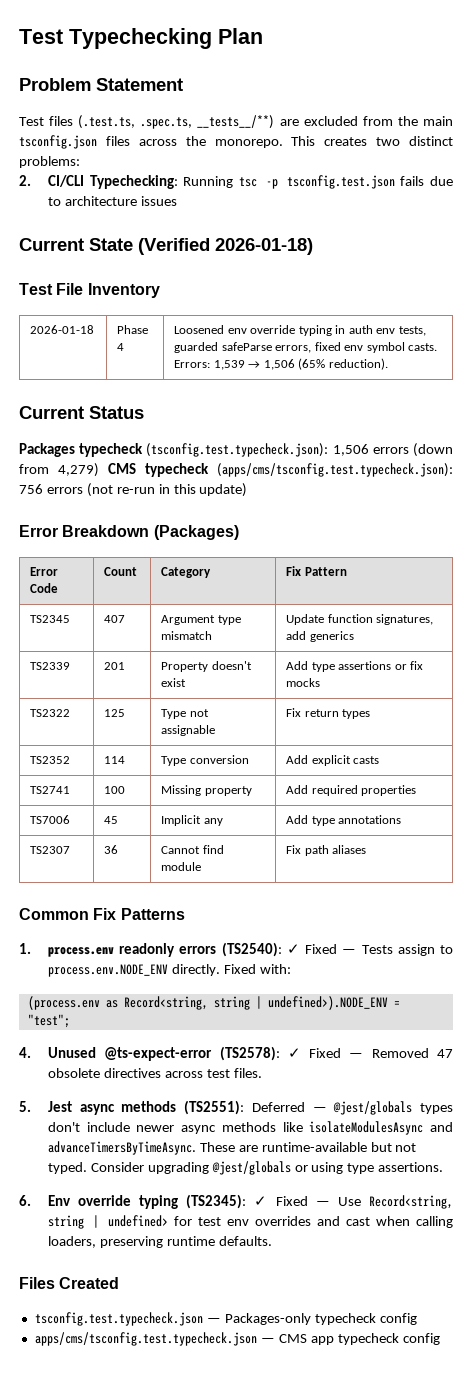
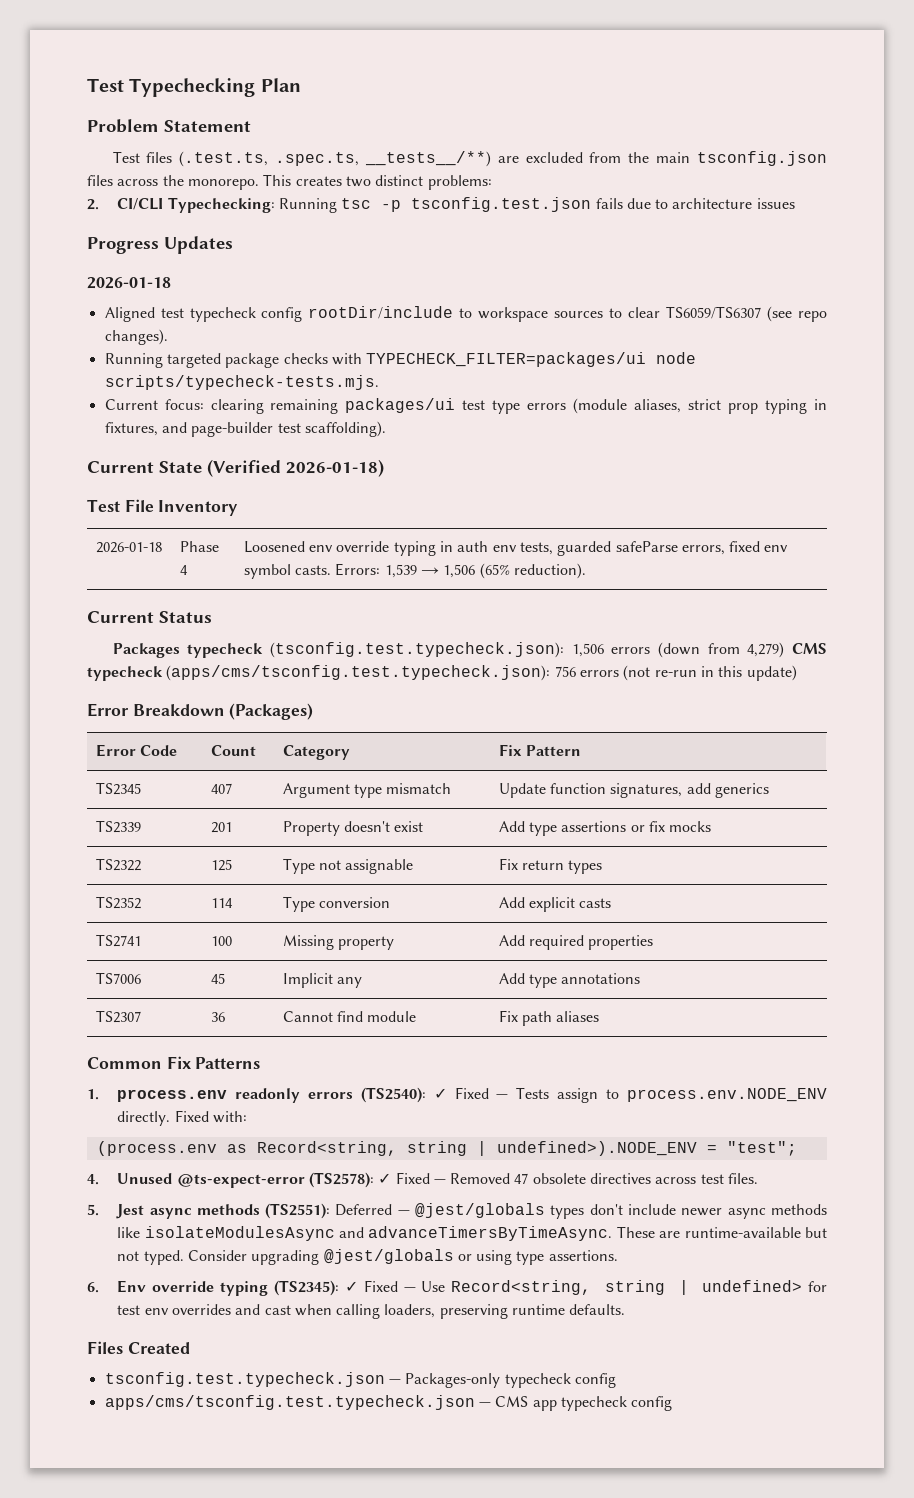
(177, 201) none -> [87,236,233,254] [87,277,171,289] [104,306,828,322] [104,329,168,345] [104,352,697,368] [104,375,379,390] [104,398,827,414] [104,421,386,437] // Progress Updates // 2026-01-18 // Aligned test typecheck config rootDir/include to workspace sources to clear TS6059/TS6307 (see repo changes). // Running targeted package checks with TYPECHECK_FILTER=packages/ui node scripts/typecheck-tests.mjs. // Current focus: clearing remaining packages/ui test type errors (module aliases, strict prop typing in fixtures, and page-builder test scaffolding).

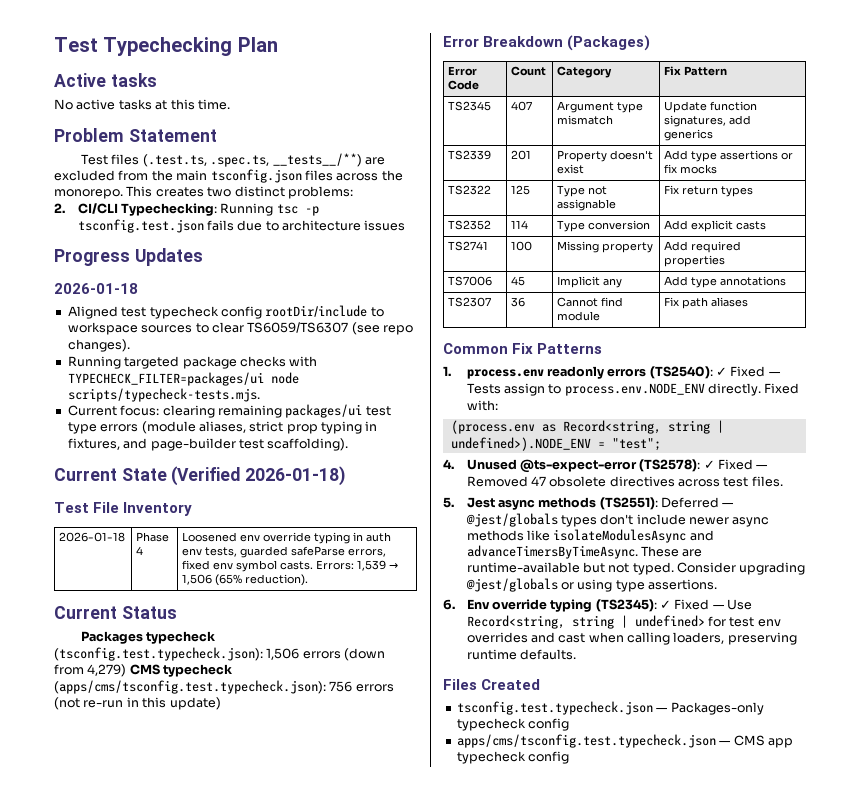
(301, 85) none -> [54,73,157,87] [54,99,230,110] // Active tasks // No active tasks at this time.

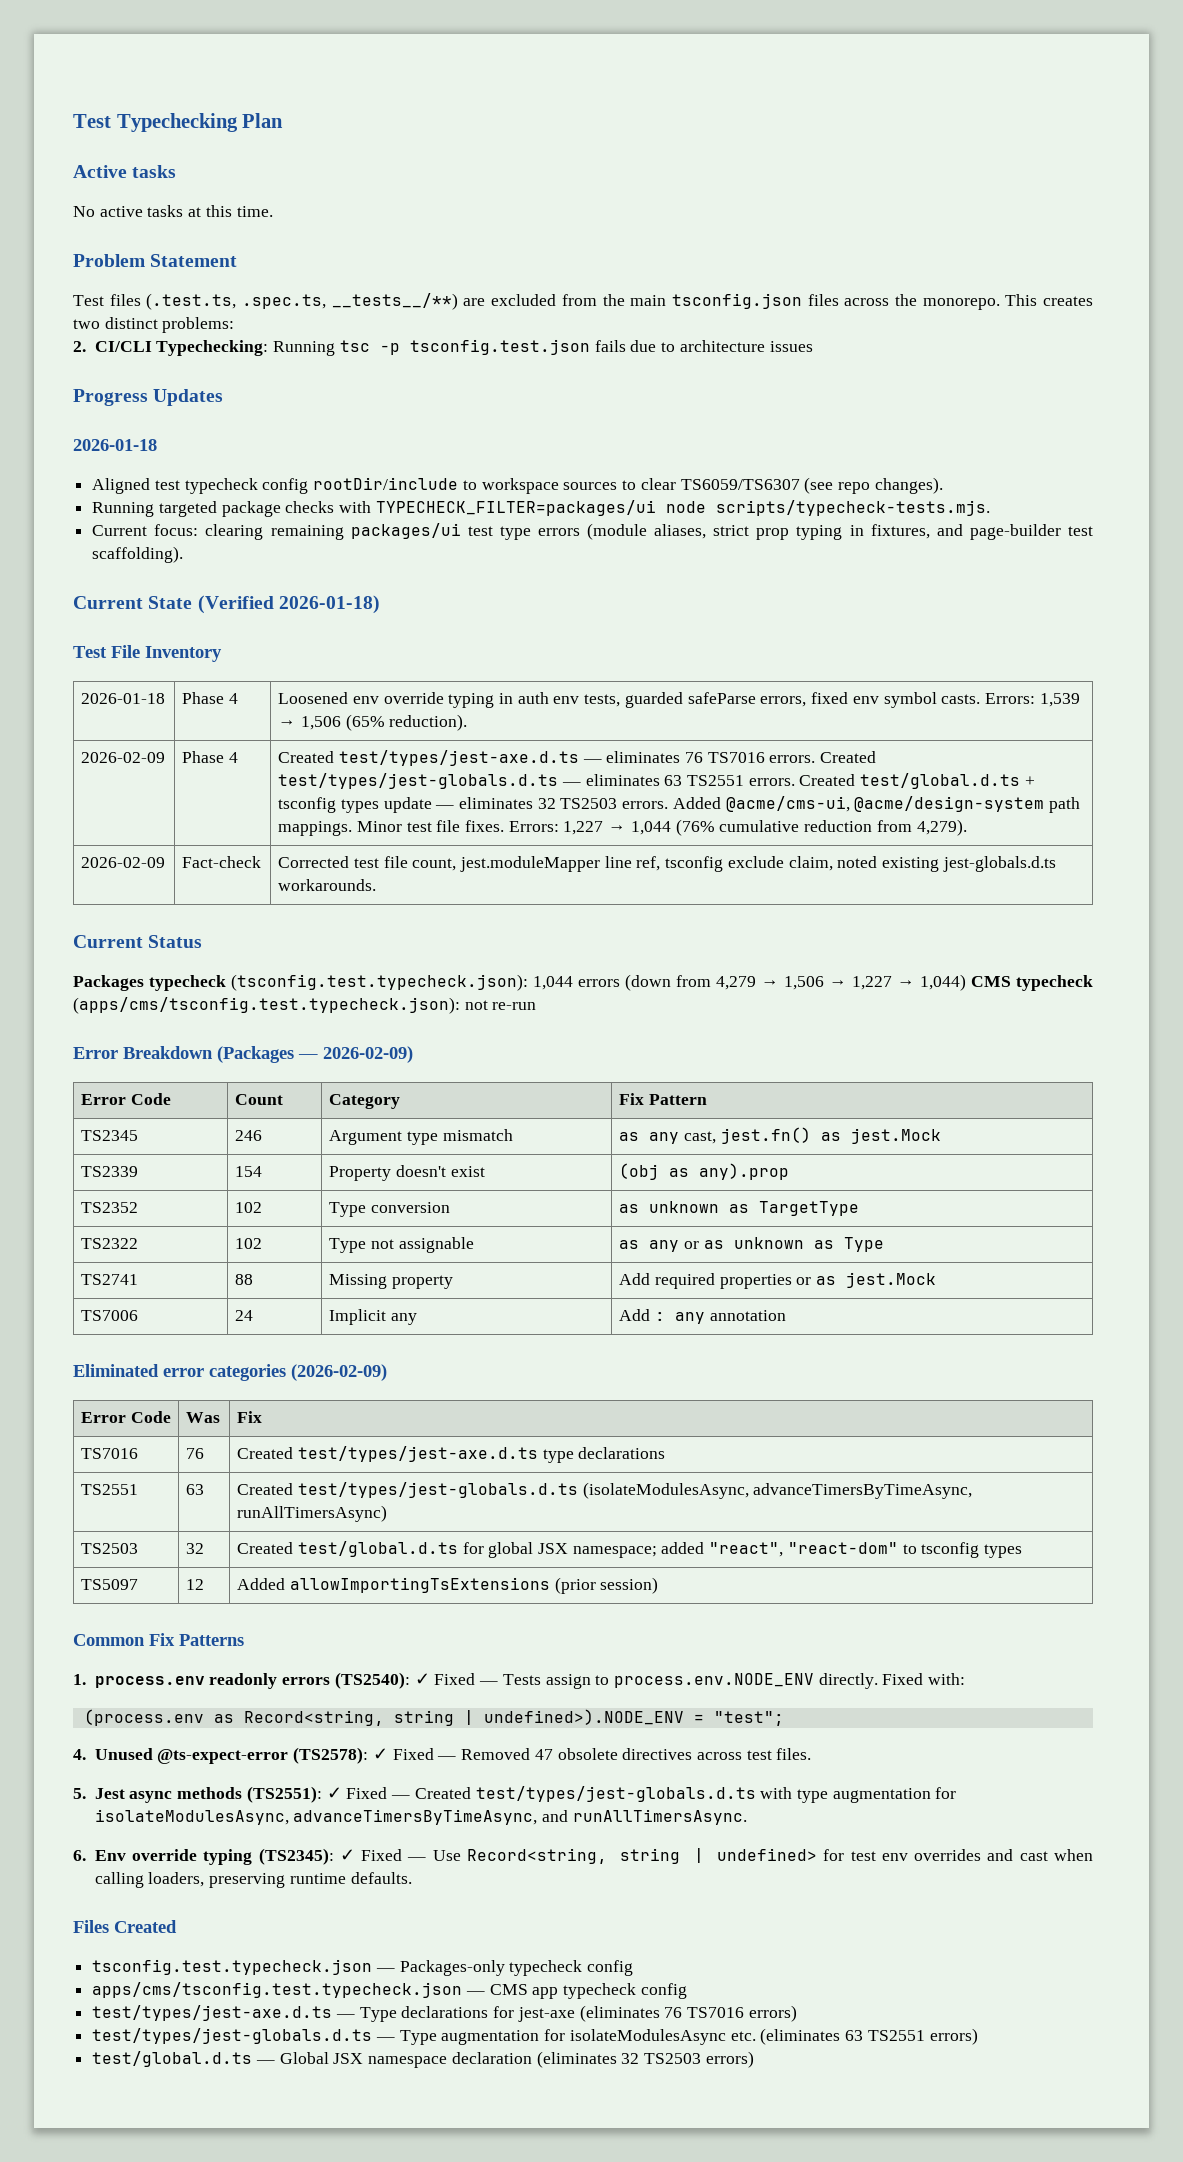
(309, 580) none -> [81,752,166,763] [182,751,238,763] [278,750,877,766] [278,773,1035,789] [278,796,1081,813] [278,819,967,836] [81,857,166,868] [182,856,262,868] [278,856,1056,872] [278,879,377,891] // 2026-02-09 | Phase 4 | Created test/types/jest-axe.d.ts — eliminates 76 TS7016 errors. Created test/types/jest-globals.d.ts — eliminates 63 TS2551 errors. Created test/global.d.ts + tsconfig types update — eliminates 32 TS2503 errors. Added @acme/cms-ui, @acme/design-system path mappings. Minor test file fixes. Errors: 1,227 → 1,044 (76% cumulative reduction from 4,279). // 2026-02-09 | Fact-check | Corrected test file count, jest.moduleMapper line ref, tsconfig exclude claim, noted existing jest-globals.d.ts workarounds.
[266,648,300,660] 1,506 -> [533,976,573,990] 1,044
[87,664,233,677] [54,680,394,694] [54,697,221,710] 4,279) CMS typecheck (apps/cms/tsconfig.test.typecheck.json): 756 errors (not re-run in this update) -> [716,974,1093,991] [73,997,537,1014] 4,279 → 1,506 → 1,227 → 1,044) CMS typecheck (apps/cms/tsconfig.test.typecheck.json): not re-run
[567,35,651,51] (Packages) -> [217,1046,413,1063] (Packages — 2026-02-09)
[511,101,533,111] 407 -> [235,1130,263,1141] 246
[664,101,758,113] [664,115,752,127] [664,129,714,141] Update function signatures, add generics -> [619,1127,941,1144] as any cast, jest.fn() as jest.Mock
[511,150,532,160] 201 -> [235,1166,263,1177] 154
[664,150,794,162] [664,164,718,174] Add type assertions or fix mocks -> [619,1163,790,1180] [81,1202,139,1213] [235,1202,263,1213] [329,1202,450,1217] [619,1201,860,1216] (obj as any).prop // TS2352 | 102 | Type conversion | as unknown as TargetType
[511,185,531,195] 125 -> [235,1238,263,1249] 102
[664,185,754,197] [448,220,492,230] [511,220,529,229] [557,220,651,232] [664,220,767,232] Fix return types // TS2352 | 114 | Type conversion | Add explicit casts -> [619,1237,884,1252] as any or as unknown as Type
[511,241,533,251] 100 -> [235,1274,254,1285] 88
(726, 261) none -> [796,1272,937,1288] or as jest.Mock
[511,276,526,286] 45 -> [235,1310,254,1321] 24
[691,276,787,288] [448,297,492,307] [511,297,526,307] [557,297,624,307] [557,311,601,321] [664,297,749,309] type annotations // TS2307 | 36 | Cannot find module | Fix path aliases -> [654,1310,786,1324] [73,1364,387,1381] [81,1411,171,1423] [186,1412,221,1423] [237,1411,263,1423] [81,1448,139,1459] [186,1448,205,1459] [237,1446,666,1463] [81,1484,139,1495] [186,1484,205,1495] [237,1482,973,1499] [237,1505,388,1522] [81,1543,139,1554] [186,1543,205,1554] [237,1541,1023,1558] [81,1579,139,1590] [186,1579,205,1590] [237,1577,659,1594] : any annotation // Eliminated error categories (2026-02-09) // Error Code | Was | Fix // TS7016 | 76 | Created test/types/jest-axe.d.ts type declarations // TS2551 | 63 | Created test/types/jest-globals.d.ts (isolateModulesAsync, advanceTimersByTimeAsync, runAllTimersAsync) // TS2503 | 32 | Created test/global.d.ts for global JSX namespace; added "react", "react-dom" to tsconfig types // TS5097 | 12 | Added allowImportingTsExtensions (prior session)
[661,497,735,508] [465,513,770,527] [466,529,714,543] [466,545,703,559] [466,562,806,575] [465,578,718,592] Deferred — @jest/globals types don't include newer async methods like isolateModulesAsync and advanceTimersByTimeAsync. These are runtime-available but not typed. Consider upgrading @jest/globals or using type assertions. -> [326,1786,957,1803] [94,1809,747,1825] ✓ Fixed — Created test/types/jest-globals.d.ts with type augmentation for isolateModulesAsync, advanceTimersByTimeAsync, and runAllTimersAsync.
(570, 757) none -> [92,2005,797,2022] [92,2028,978,2045] [92,2051,754,2068] // test/types/jest-axe.d.ts — Type declarations for jest-axe (eliminates 76 TS7016 errors) // test/types/jest-globals.d.ts — Type augmentation for isolateModulesAsync etc. (eliminates 63 TS2551 errors) // test/global.d.ts — Global JSX namespace declaration (eliminates 32 TS2503 errors)

